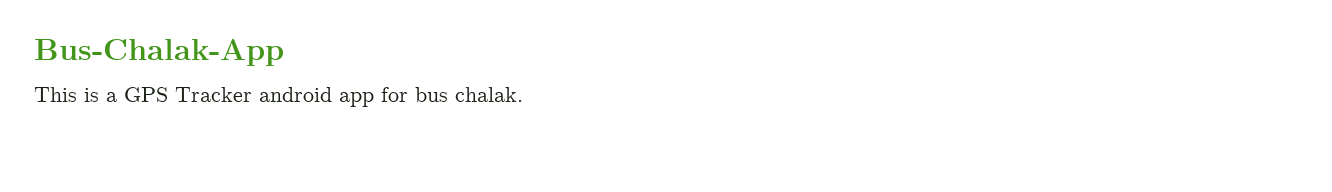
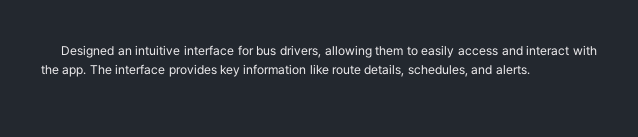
[34,39,284,66] [34,87,523,107] Bus-Chalak-App // This is a GPS Tracker android app for bus chalak. -> [61,45,597,58] [41,64,530,77] Designed an intuitive interface for bus drivers, allowing them to easily access and interact with the app. The interface provides key information like route details, schedules, and alerts.

